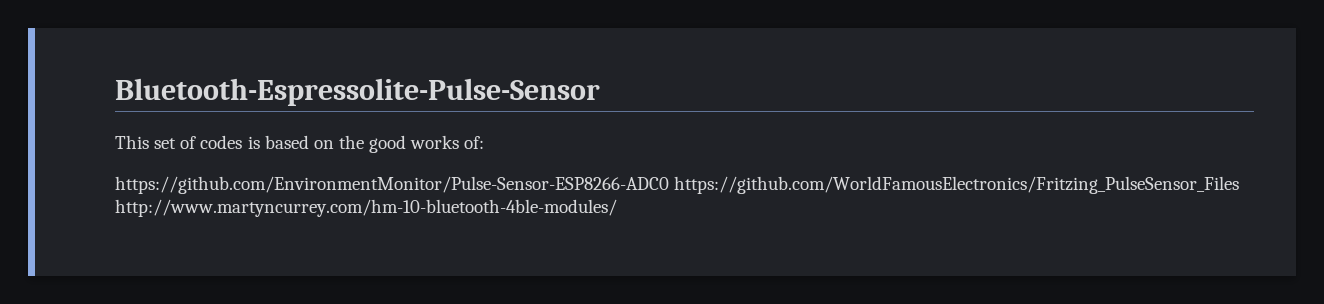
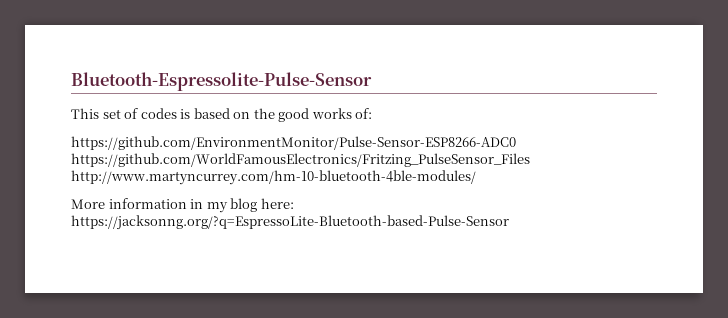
(617, 208) none -> [71,198,294,213] [71,215,509,230] // More information in my blog here: https://jacksonng.org/?q=EspressoLite-Bluetooth-based-Pulse-Sensor

